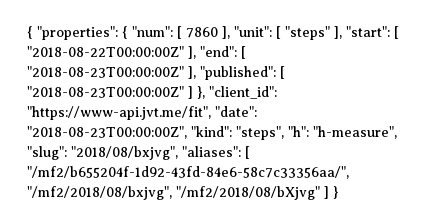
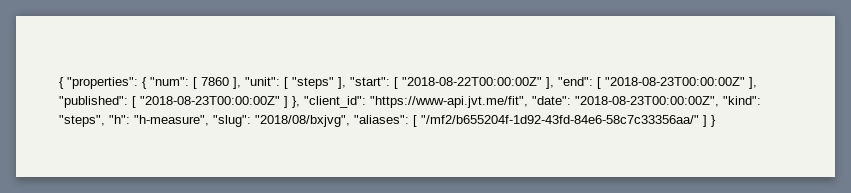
[27,166,349,179] [27,186,320,200] "/mf2/b655204f-1d92-43fd-84e6-58c7c33356aa/", "/mf2/2018/08/bxjvg", "/mf2/2018/08/bXjvg" -> [421,115,699,124] "/mf2/b655204f-1d92-43fd-84e6-58c7c33356aa/"

